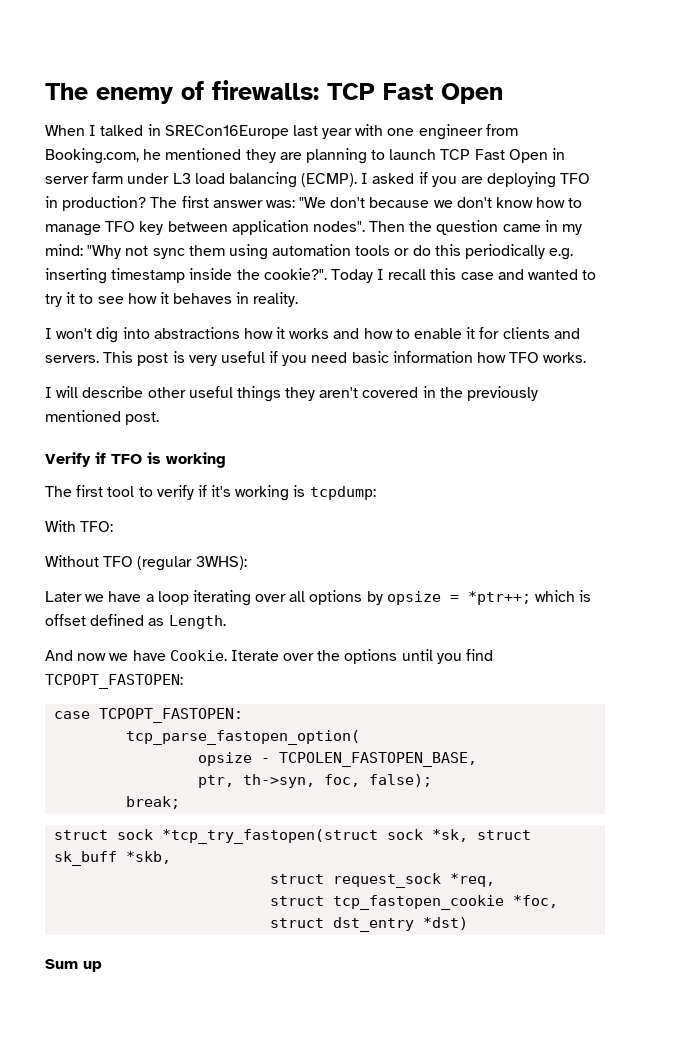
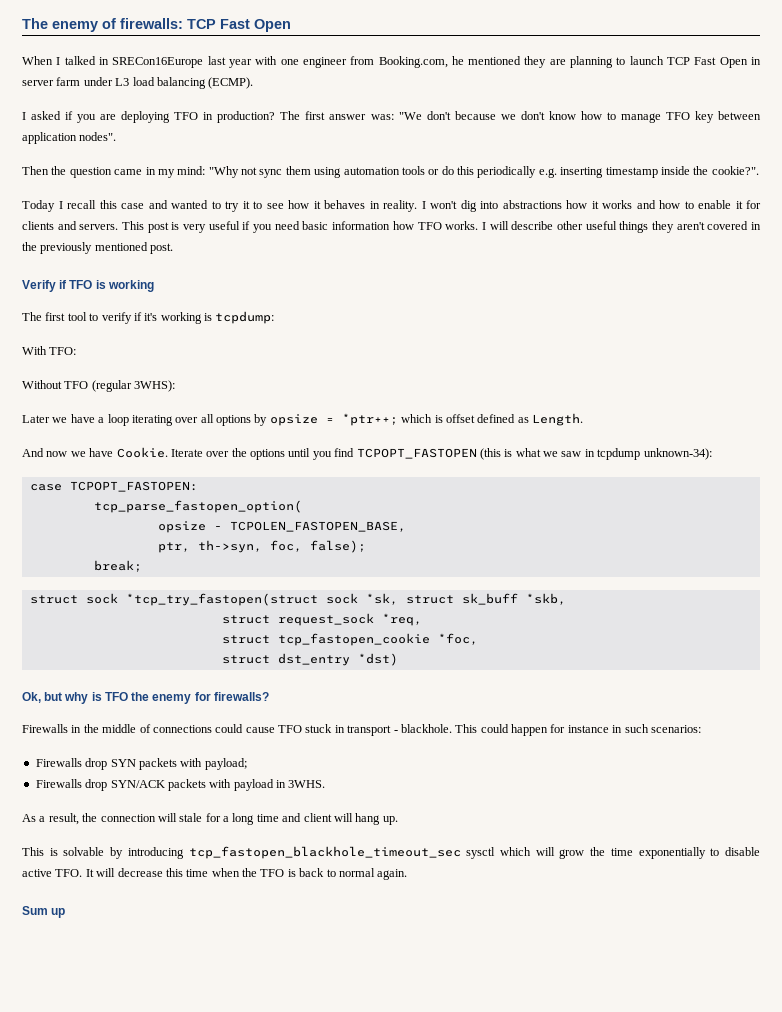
(358, 180) none -> (254, 83) //
(365, 226) none -> (117, 136) //
(327, 274) none -> (759, 170) //
(299, 299) // -> (417, 206) none
(587, 357) // -> (479, 225) none
[45,674,183,689] TCPOPT_FASTOPEN: -> [356,448,712,460] TCPOPT_FASTOPEN (this is what we saw in tcpdump unknown-34):
(469, 923) none -> [22,692,269,704] [22,724,701,736] [35,758,247,770] [35,779,326,791] [22,813,398,825] [22,846,760,859] [22,868,408,880] // Ok, but why is TFO the enemy for firewalls? // Firewalls in the middle of connections could cause TFO stuck in transport - blackhole. This could happen for instance in such scenarios: // Firewalls drop SYN packets with payload; // Firewalls drop SYN/ACK packets with payload in 3WHS. // As a result, the connection will stale for a long time and client will hang up. // This is solvable by introducing tcp_fastopen_blackhole_timeout_sec sysctl which will grow the time exponentially to disable active TFO. It will decrease this time when the TFO is back to normal again.

